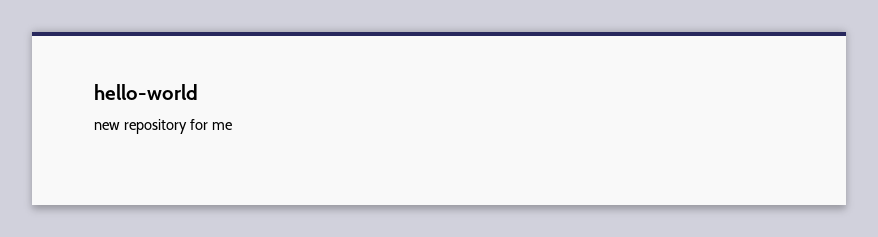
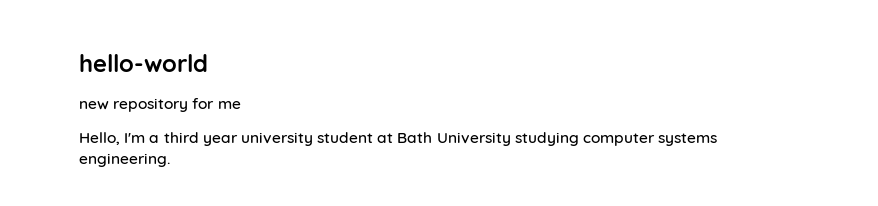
(232, 126) none -> [79,132,718,146] [79,153,170,167] // Hello, I'm a third year university student at Bath University studying computer systems engineering.

